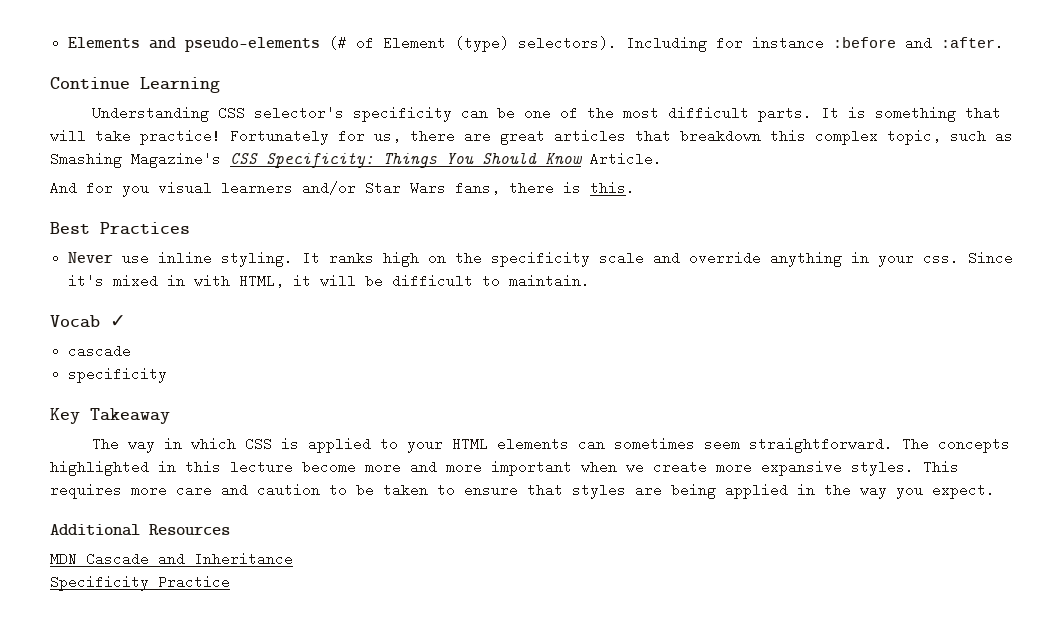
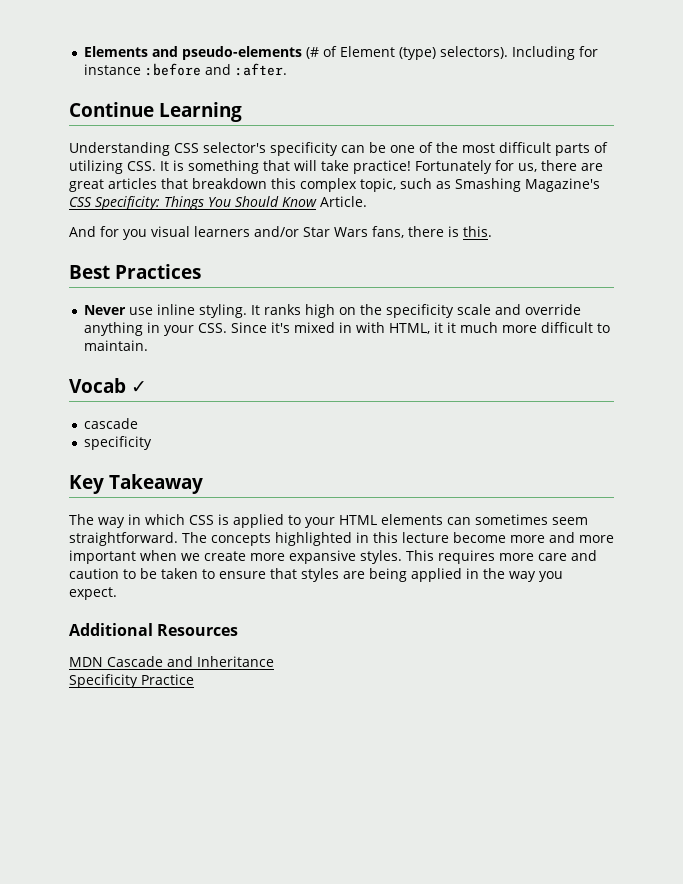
[758,106,813,122] parts. -> [555,142,608,156] [69,160,156,174] parts of utilizing CSS.
[923,251,960,265] css. -> [198,323,228,333] CSS.
[320,274,384,288] will be -> [447,322,538,333] it much more

